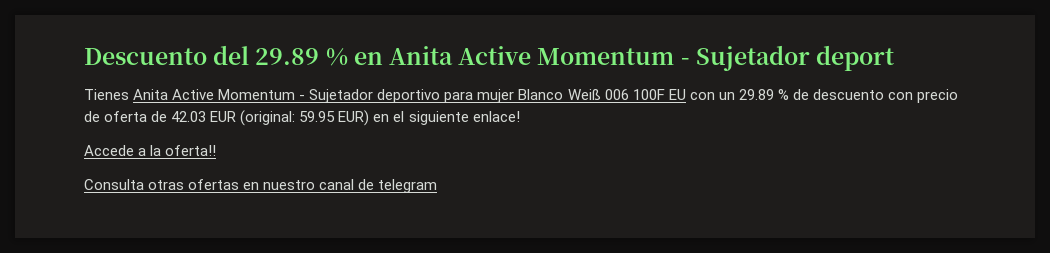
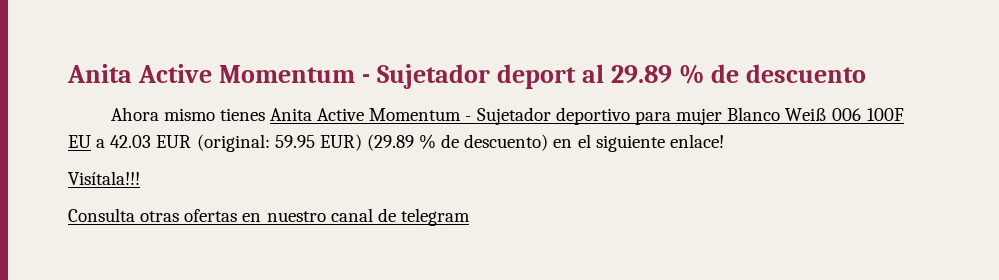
[84,45,383,66] Descuento del 29.89 % en -> (67, 73) none
[84,89,129,100] // Tienes -> [582,64,867,84] [110,107,265,121] al 29.89 % de descuento // Ahora mismo tienes
[689,89,959,103] [84,111,168,122] con un 29.89 % de descuento con precio de oferta de -> [96,139,106,148] a
(370, 118) none -> [366,134,549,151] (29.89 % de descuento)
[84,145,217,156] Accede a la oferta!! -> [68,171,140,185] Visítala!!!

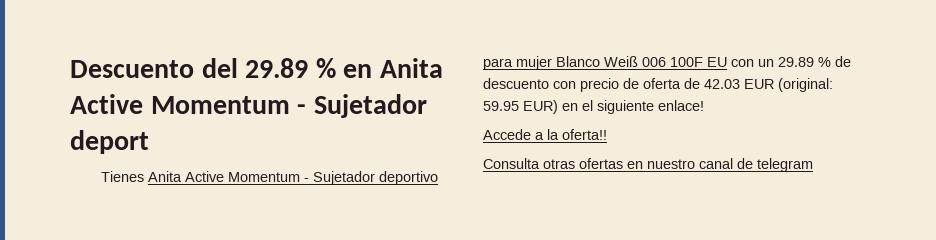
(67, 73) none -> [70,58,373,78] Descuento del 29.89 % en
[582,64,867,84] [110,107,265,121] al 29.89 % de descuento // Ahora mismo tienes -> [101,171,145,182] // Tienes
[96,139,106,148] a -> [731,56,851,67] [483,78,700,92] con un 29.89 % de descuento con precio de oferta de
[366,134,549,151] (29.89 % de descuento) -> (558, 107) none
[68,171,140,185] Visítala!!! -> [483,129,607,140] Accede a la oferta!!

